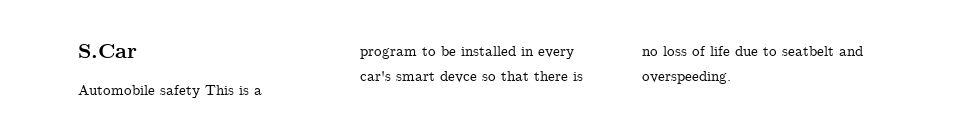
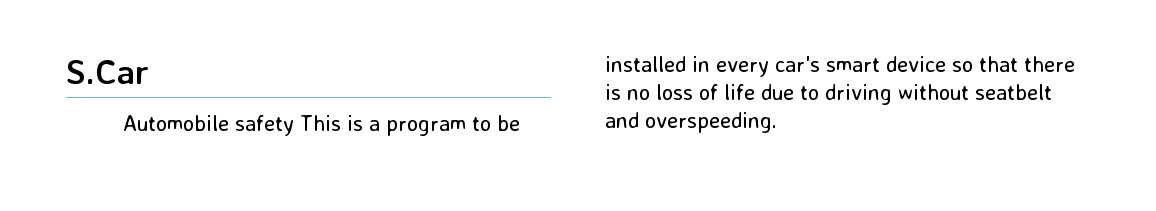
[440,71,477,83] devce -> [886,56,946,72] device
(777, 51) none -> [825,84,969,105] driving without

